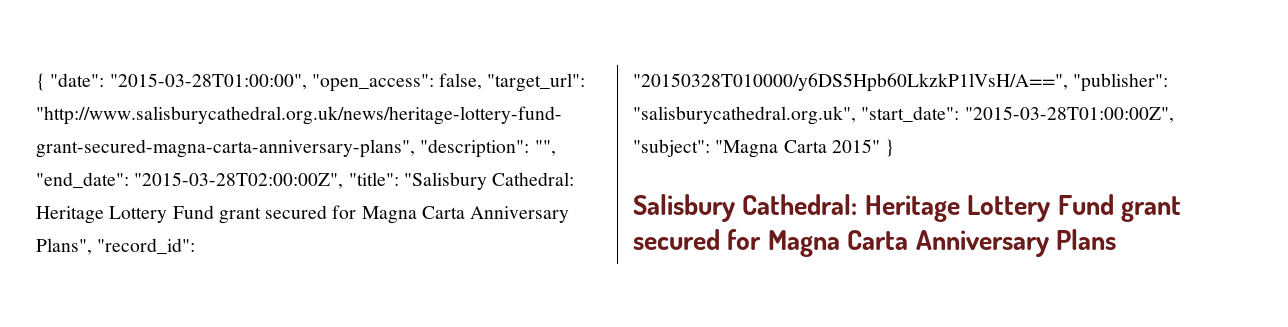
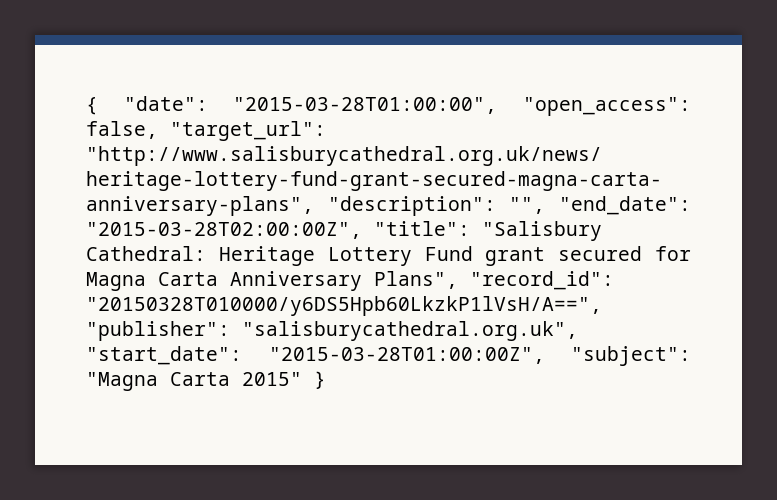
[633,194,1182,222] [633,229,1117,257] // Salisbury Cathedral: Heritage Lottery Fund grant secured for Magna Carta Anniversary Plans -> (326, 380) none

